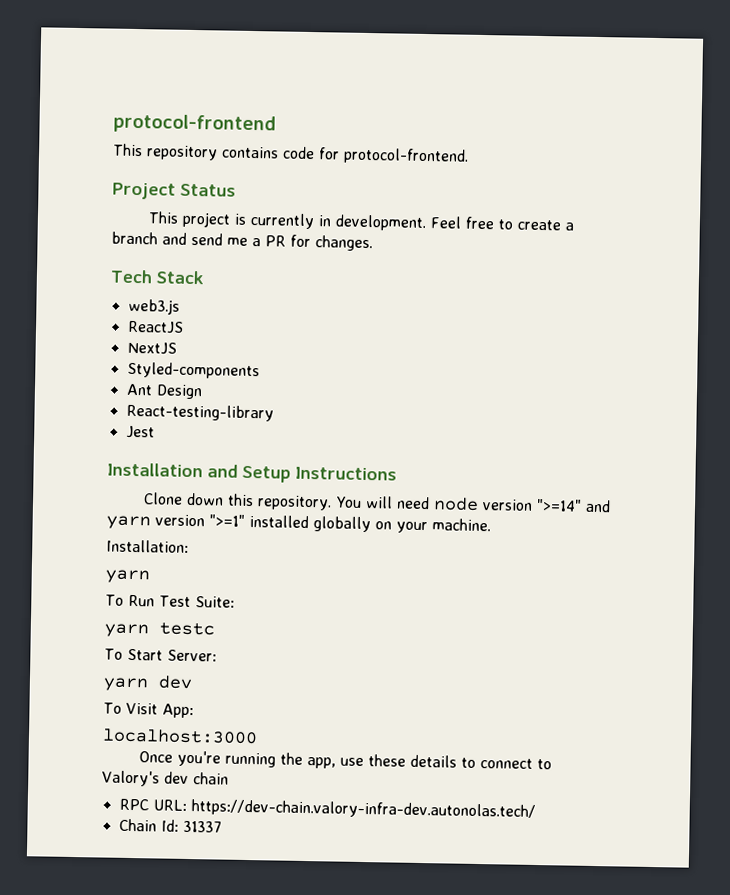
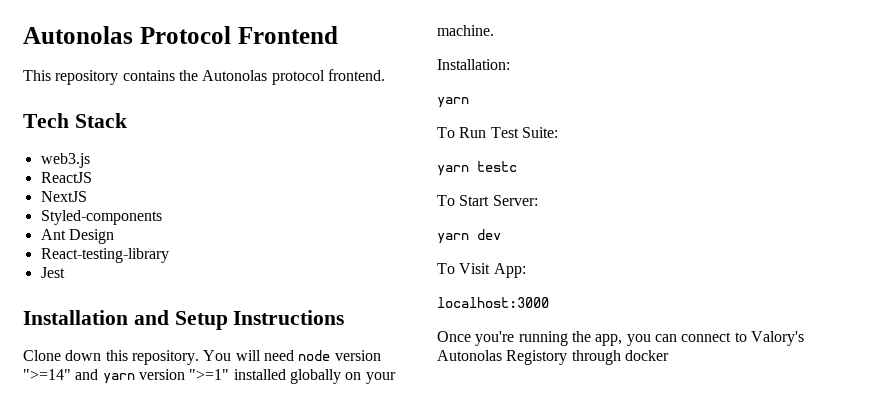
[113,113,276,135] protocol-frontend -> [23,26,338,44] Autonolas Protocol Frontend
[282,146,469,165] [112,182,236,200] [147,211,574,232] [111,231,373,252] code for protocol-frontend. // Project Status // This project is currently in development. Feel free to create a branch and send me a PR for changes. -> [178,69,385,85] the Autonolas protocol frontend.
[339,754,552,770] [102,770,229,787] [118,798,536,821] [118,818,222,833] use these details to connect to Valory's dev chain // RPC URL: https://dev-chain.valory-infra-dev.autonolas.tech/ // Chain Id: 31337 -> [626,331,804,346] [437,350,669,365] you can connect to Valory's Autonolas Registory through docker

